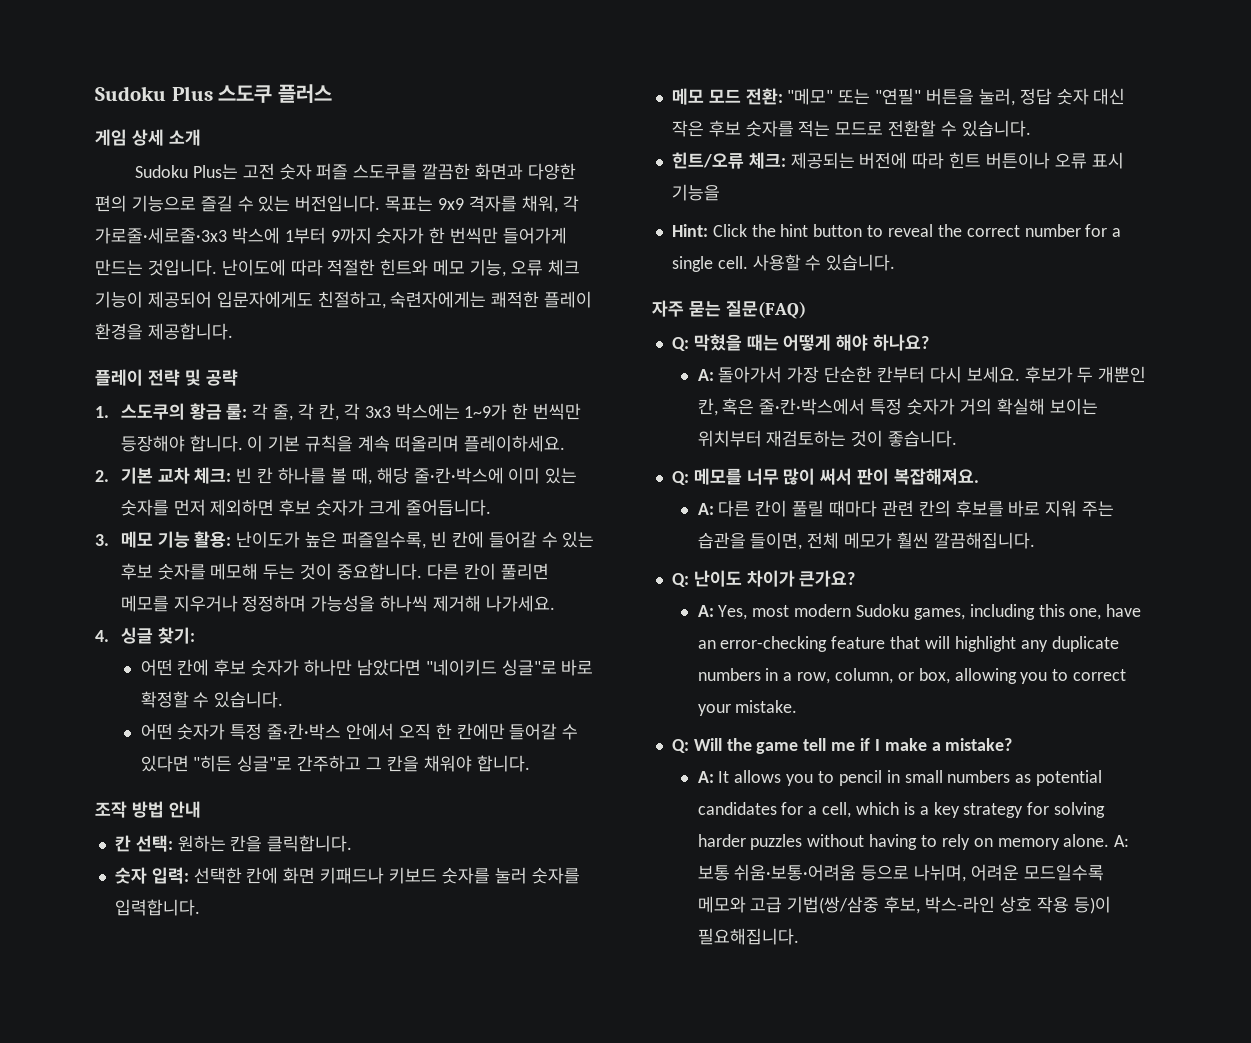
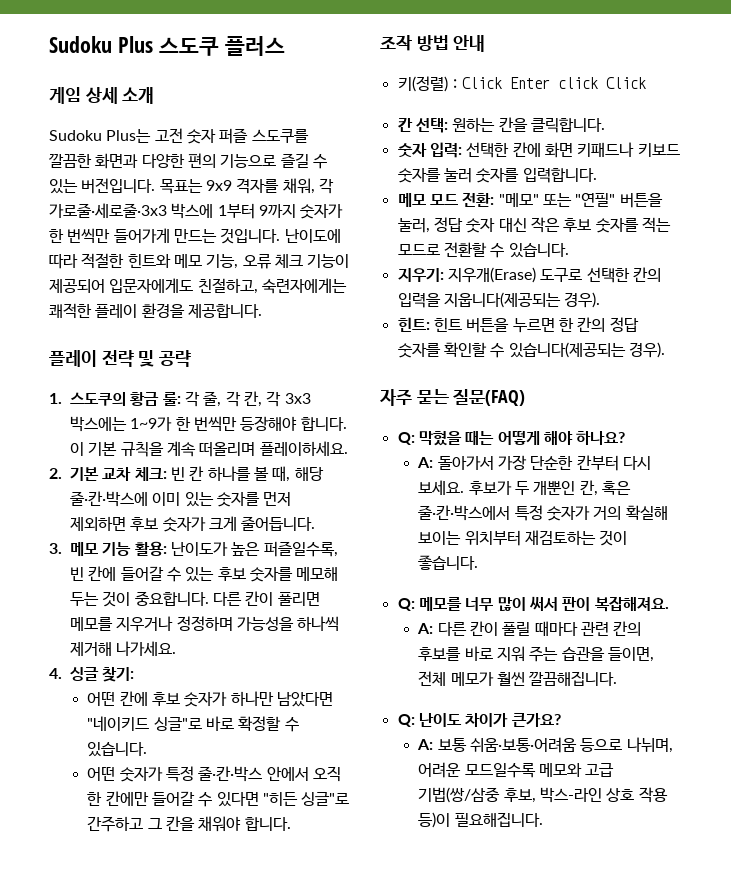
(201, 809) none -> [397,76,646,92] // 키(정렬)：Click Enter click Click
[671,152,1124,169] [671,184,720,201] [671,224,1122,237] [671,254,896,272] 힌트/오류 체크: 제공되는 버전에 따라 힌트 버튼이나 오류 표시 기능을 // Hint: Click the hint button to reveal the correct number for a single cell. 사용할 수 있습니다. -> [397,267,661,283] [397,292,601,308] [397,317,639,333] [397,342,665,358] 지우기: 지우개(Erase) 도구로 선택한 칸의 입력을 지웁니다(제공되는 경우). // 힌트: 힌트 버튼을 누르면 한 칸의 정답 숫자를 확인할 수 있습니다(제공되는 경우).
[718,604,1142,620] [697,636,1119,652] [697,668,1127,684] [697,700,798,716] [671,738,1013,754] [697,770,1103,786] [697,802,1106,818] [697,834,1130,850] Yes, most modern Sudoku games, including this one, have an error-checking feature that will highlight any duplicate numbers in a row, column, or box, allowing you to correct your mistake. // Q: Will the game tell me if I make a mistake? // A: It allows you to pencil in small numbers as potential candidates for a cell, which is a key strategy for solving harder puzzles without having to rely on memory alone. A: -> (434, 744) none

